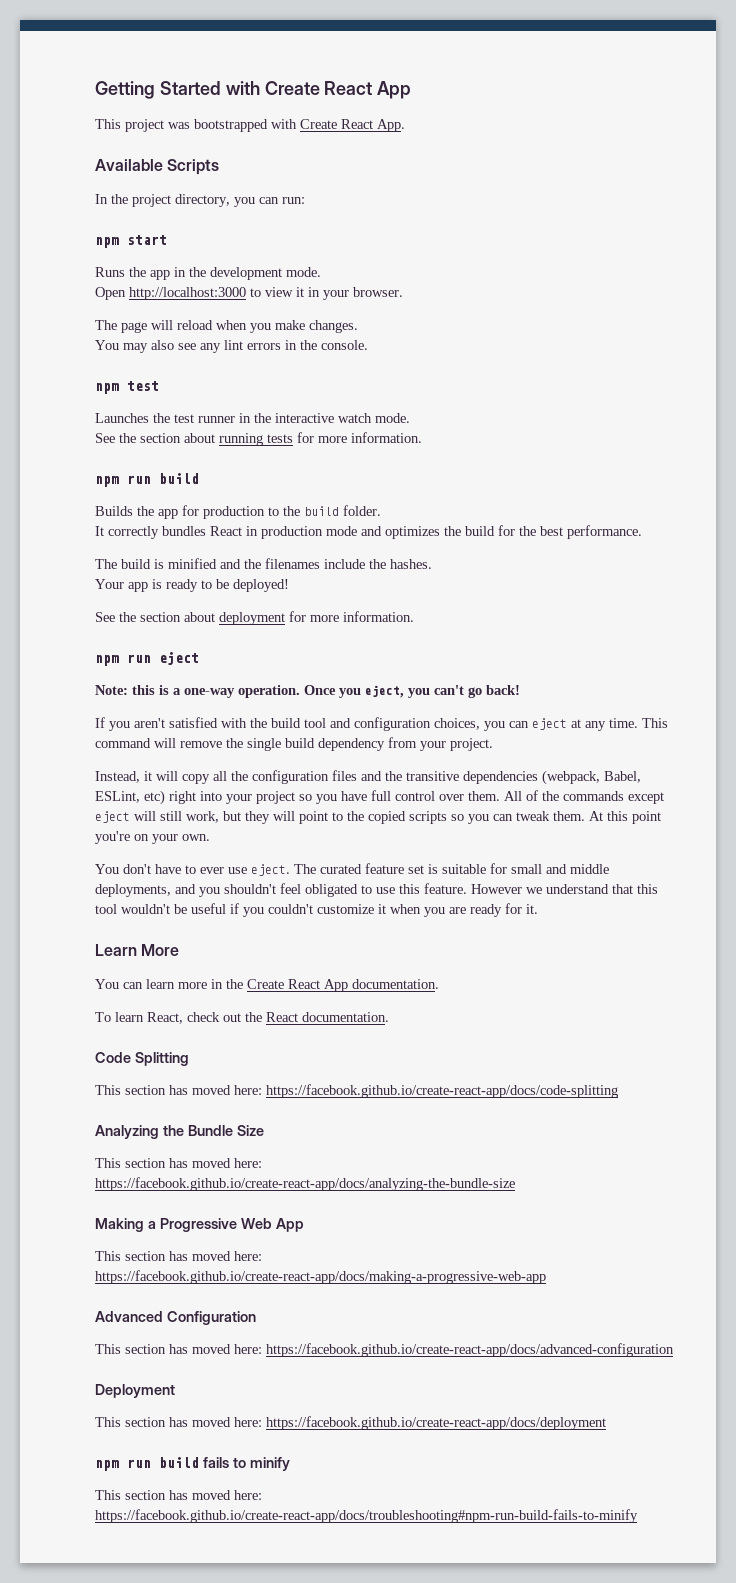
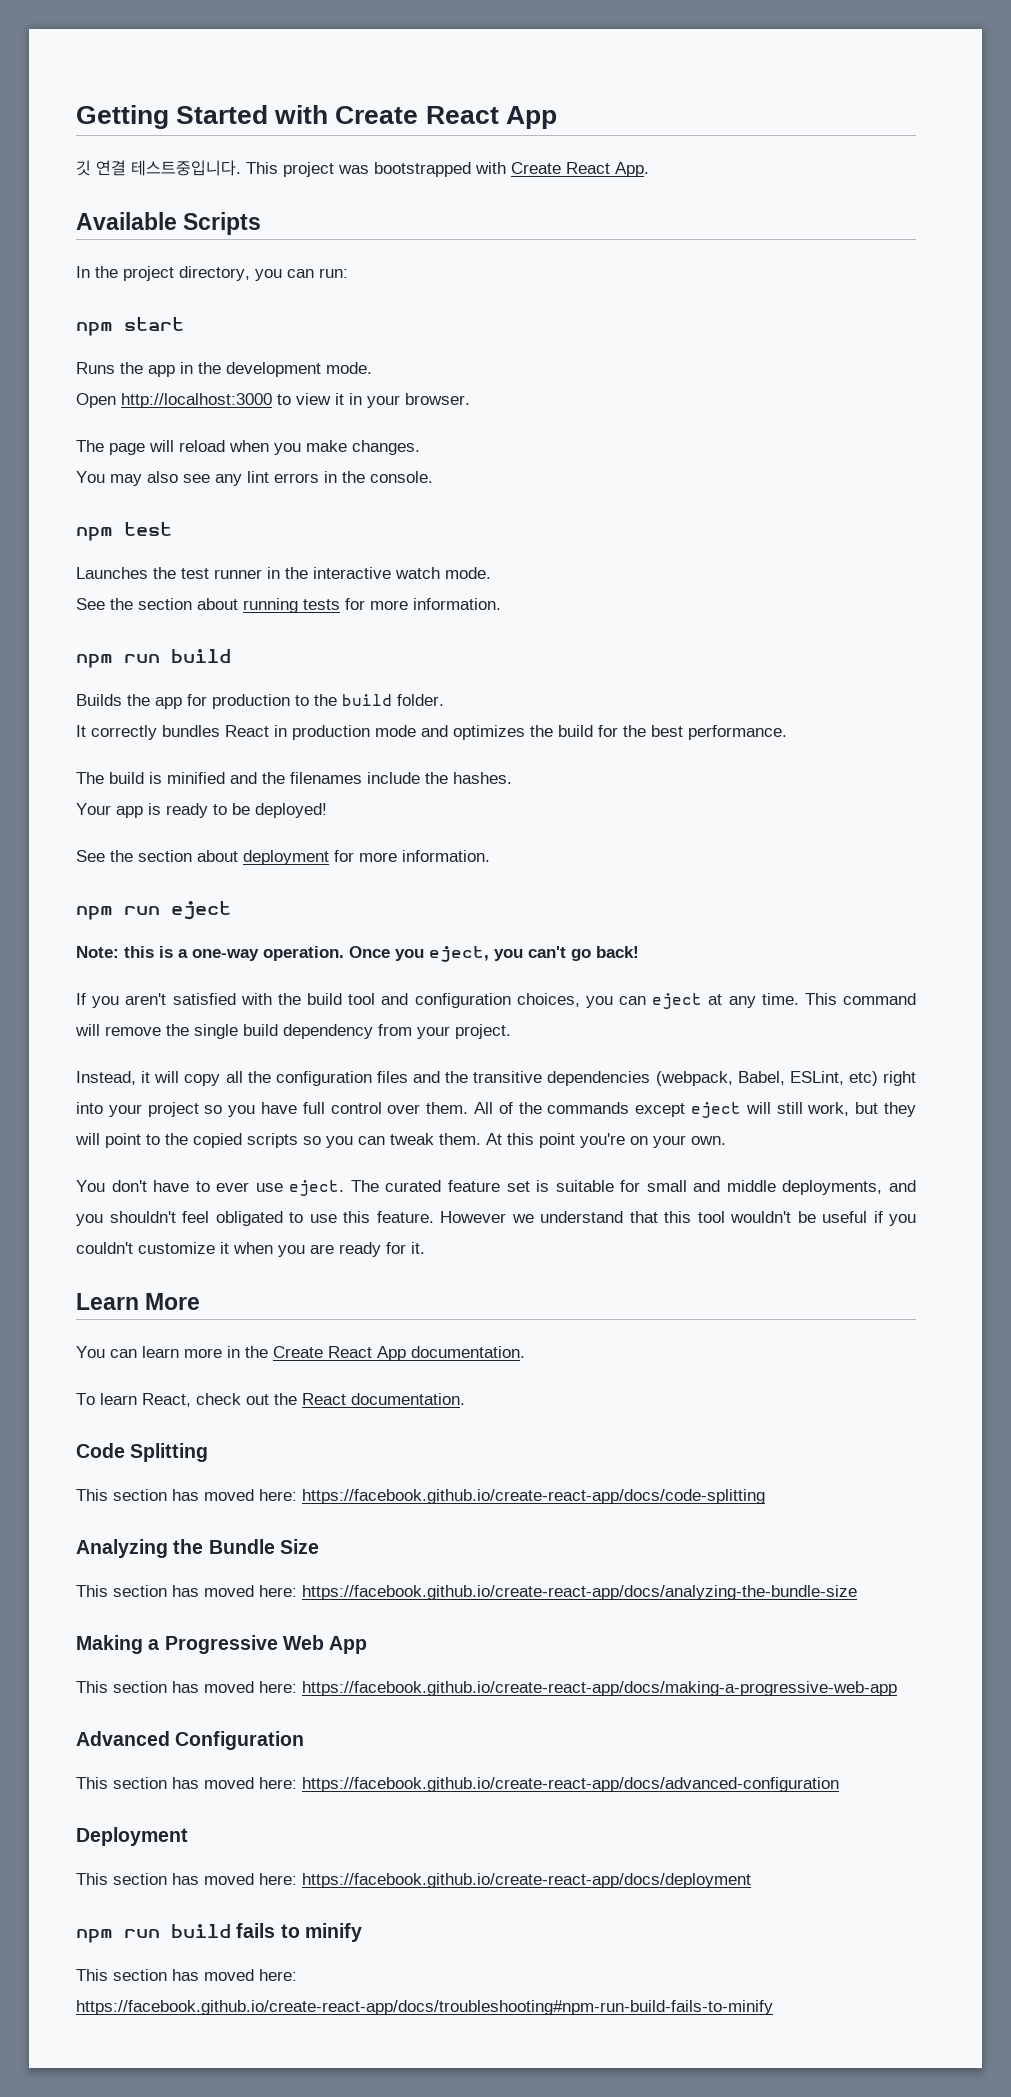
(412, 90) none -> [76,160,241,176] 깃 연결 테스트중입니다.

